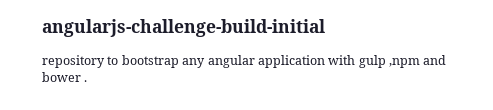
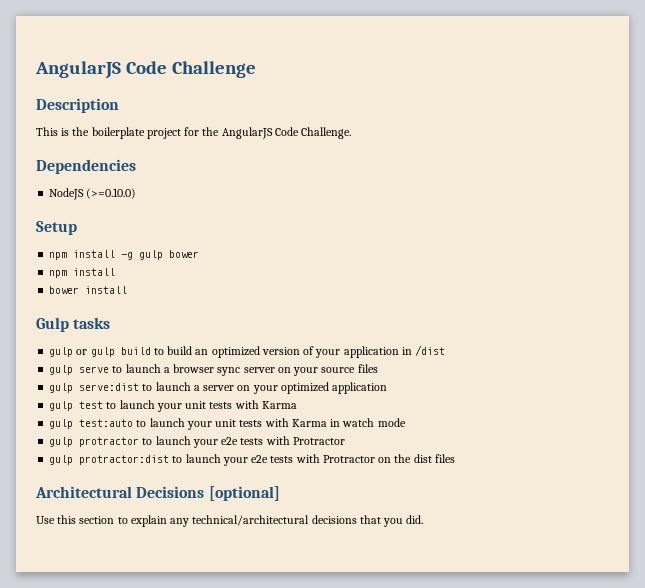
[42,19,325,37] [42,55,447,68] [42,72,88,82] angularjs-challenge-build-initial // repository to bootstrap any angular application with gulp ,npm and bower . -> [35,61,256,79] [36,98,119,113] [36,127,352,139] [36,159,136,174] [49,188,137,200] [36,221,77,235] [49,250,200,260] [49,268,116,278] [49,286,128,294] [36,317,111,332] [49,345,446,358] [49,364,378,376] [49,382,388,394] [49,400,297,412] [49,418,406,430] [49,436,345,448] [49,454,455,466] [35,486,280,501] [36,515,424,527] AngularJS Code Challenge // Description // This is the boilerplate project for the AngularJS Code Challenge. // Dependencies // NodeJS (>=0.10.0) // Setup // npm install -g gulp bower // npm install // bower install // Gulp tasks // gulp or gulp build to build an optimized version of your application in /dist // gulp serve to launch a browser sync server on your source files // gulp serve:dist to launch a server on your optimized application // gulp test to launch your unit tests with Karma // gulp test:auto to launch your unit tests with Karma in watch mode // gulp protractor to launch your e2e tests with Protractor // gulp protractor:dist to launch your e2e tests with Protractor on the dist files // Architectural Decisions [optional] // Use this section to explain any technical/architectural decisions that you did.

